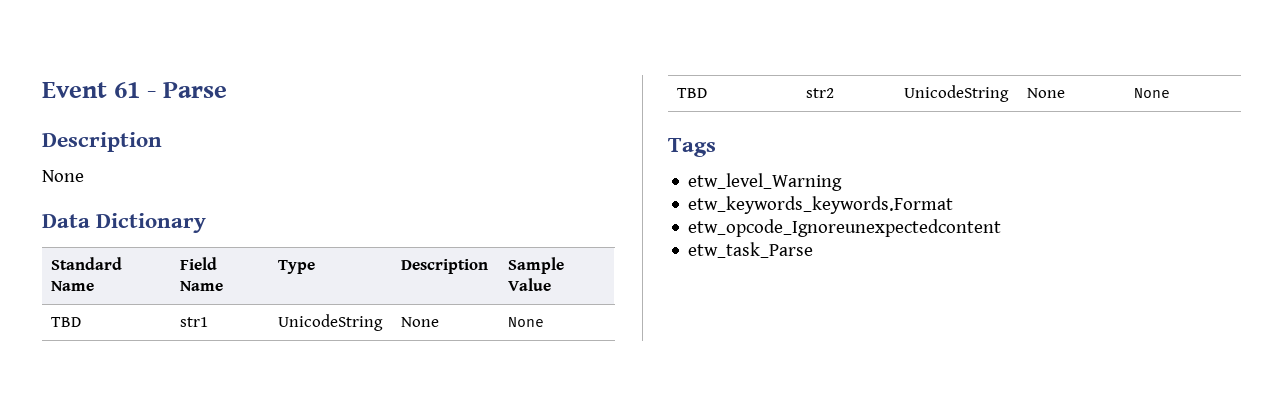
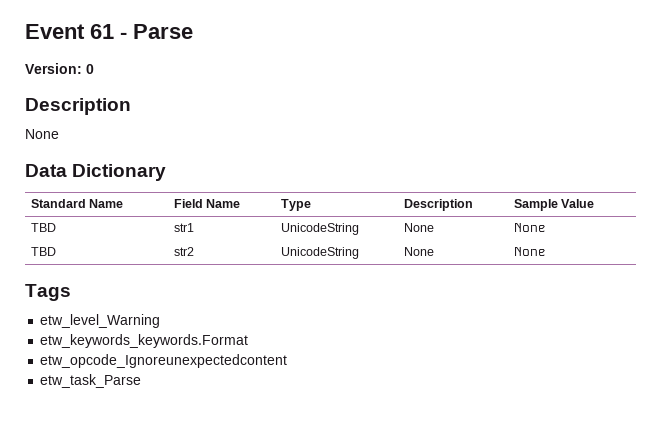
(228, 90) none -> [25,63,94,74] // Version: 0

